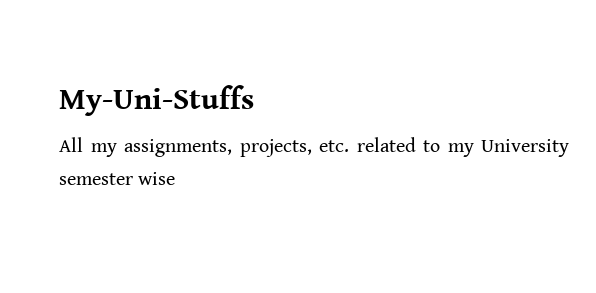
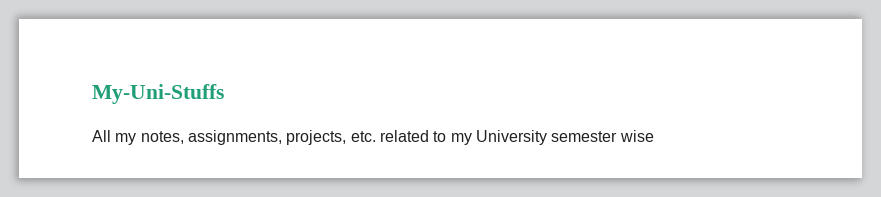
(117, 150) none -> [140,131,184,144] notes,

